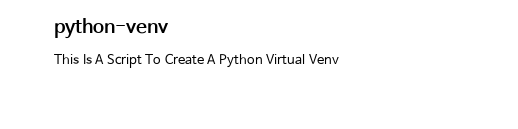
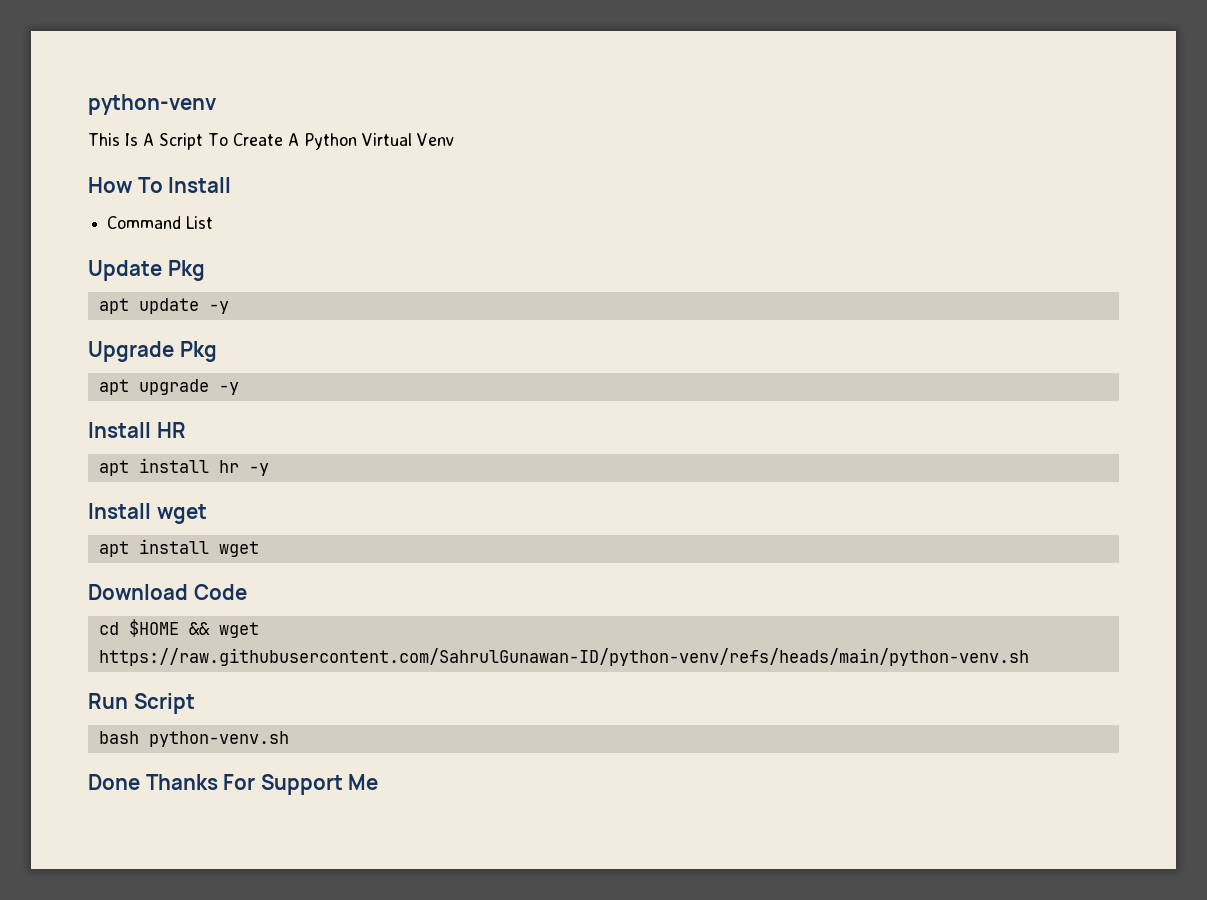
(339, 59) none -> [88,177,232,193] [107,216,214,229] [88,260,205,281] [98,298,229,314] [88,341,217,362] [98,379,239,395] [88,422,186,438] [98,458,269,476] [88,503,207,524] [98,539,259,557] [88,584,247,600] [98,619,259,638] [98,648,1029,666] [88,693,195,714] [98,731,289,747] [88,774,379,795] // How To Install // Command List // Update Pkg // apt update -y // Upgrade Pkg // apt upgrade -y // Install HR // apt install hr -y // Install wget // apt install wget // Download Code // cd $HOME && wget https://raw.githubusercontent.com/SahrulGunawan-ID/python-venv/refs/heads/main/python-venv.sh // Run Script // bash python-venv.sh // Done Thanks For Support Me

